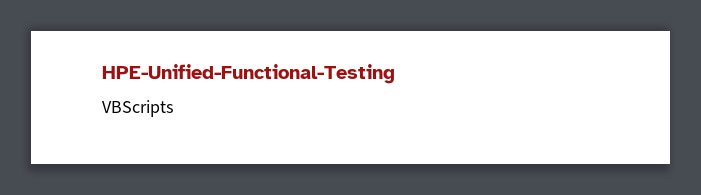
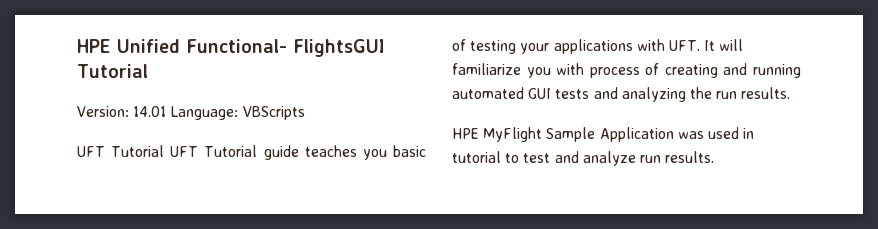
[102,64,395,84] [102,100,174,117] HPE-Unified-Functional-Testing // VBScripts -> [77,39,384,57] [77,64,148,78] [77,106,305,120] [77,145,426,160] [452,39,744,54] [452,63,801,78] [452,87,791,102] [452,127,755,142] [452,151,715,166] HPE Unified Functional- FlightsGUI Tutorial // Version: 14.01 Language: VBScripts // UFT Tutorial UFT Tutorial guide teaches you basic of testing your applications with UFT. It will familiarize you with process of creating and running automated GUI tests and analyzing the run results. // HPE MyFlight Sample Application was used in tutorial to test and analyze run results.

